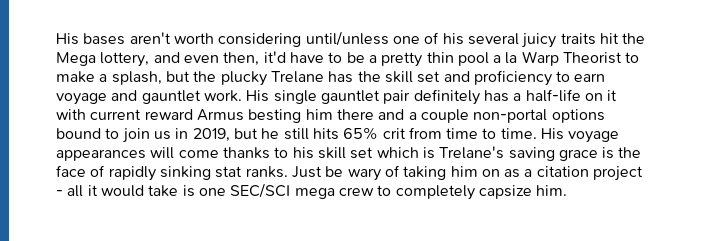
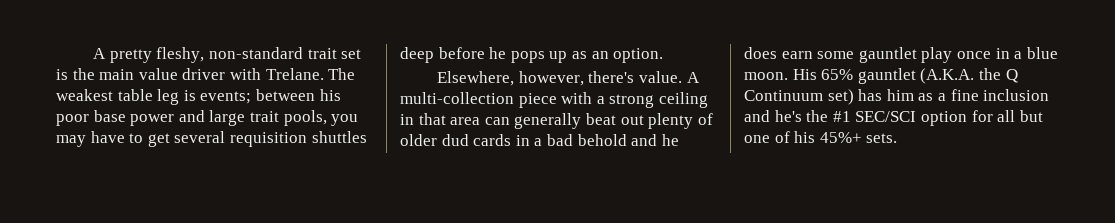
[56,31,646,48] [56,51,640,67] [56,70,606,86] [56,89,618,105] [56,109,605,123] [56,127,620,143] [56,146,642,161] [56,165,644,181] [56,183,568,200] His bases aren't worth considering until/unless one of his several juicy traits hit the Mega lottery, and even then, it'd have to be a pretty thin pool a la Warp Theorist to make a splash, but the plucky Trelane has the skill set and proficiency to earn voyage and gauntlet work. His single gauntlet pair definitely has a half-life on it with current reward Armus besting him there and a couple non-portal options bound to join us in 2019, but he still hits 65% crit from time to time. His voyage appearances will come thanks to his skill set which is Trelane's saving grace is the face of rapidly sinking stat ranks. Just be wary of taking him on as a citation project - all it would take is one SEC/SCI mega crew to completely capsize him. -> [93,47,362,63] [56,68,356,80] [56,89,341,105] [56,110,359,126] [56,131,367,147] [400,47,664,63] [437,71,700,86] [400,92,708,108] [400,113,713,129] [400,134,679,146] [744,47,1058,63] [744,68,1018,84] [744,89,1050,105] [744,110,1043,126] [744,131,898,143] A pretty fleshy, non-standard trait set is the main value driver with Trelane. The weakest table leg is events; between his poor base power and large trait pools, you may have to get several requisition shuttles deep before he pops up as an option. // Elsewhere, however, there's value. A multi-collection piece with a strong ceiling in that area can generally beat out plenty of older dud cards in a bad behold and he does earn some gauntlet play once in a blue moon. His 65% gauntlet (A.K.A. the Q Continuum set) has him as a fine inclusion and he's the #1 SEC/SCI option for all but one of his 45%+ sets.

